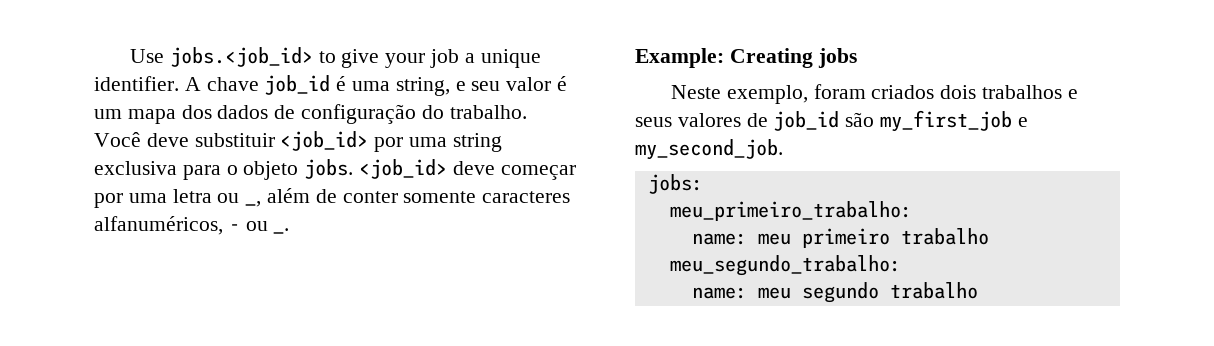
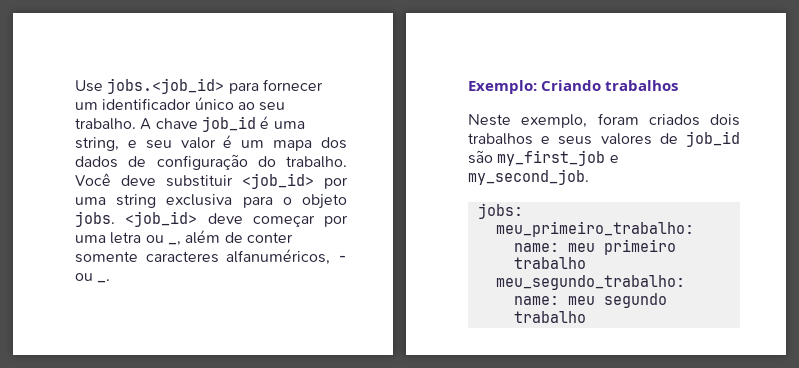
[318,49,541,68] [94,76,179,91] to give your job a unique identifier. -> [228,79,323,94] [75,97,286,111] [75,118,136,130] para fornecer um identificador único ao seu trabalho.
[635,48,857,68] Example: Creating jobs -> [468,80,679,94] Exemplo: Criando trabalhos

